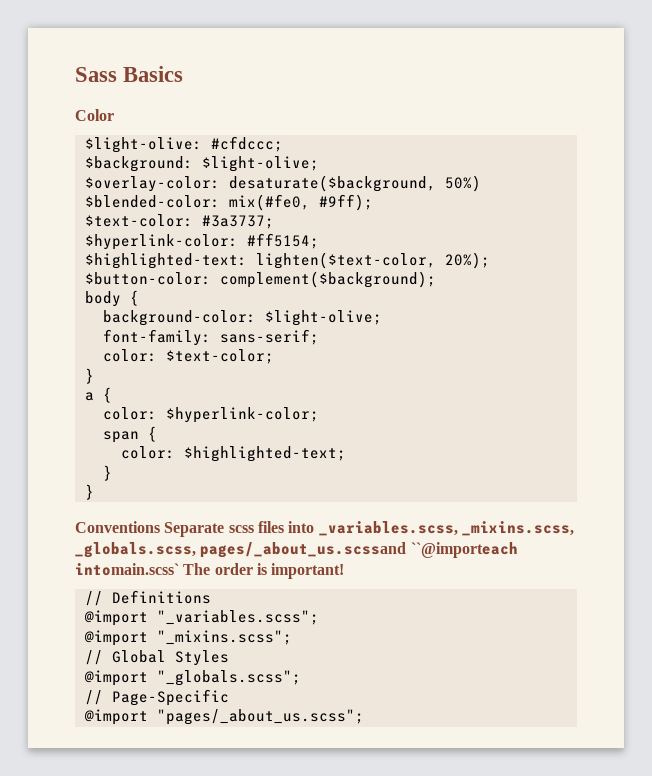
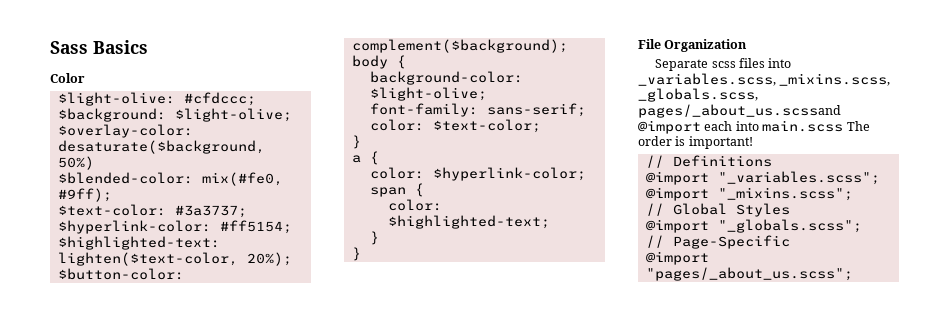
[75,521,160,533] Conventions -> [638,39,748,52] File Organization //
[410,542,518,558] [75,563,179,576] ``@importeach intomain.scss` -> [638,120,844,134] @import each into main.scss

